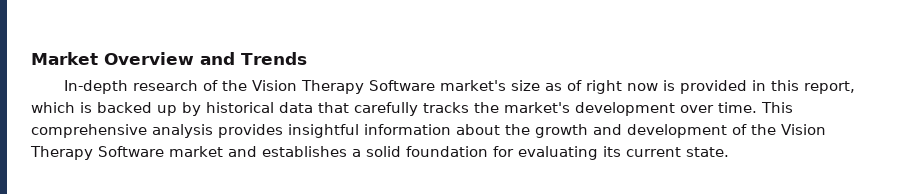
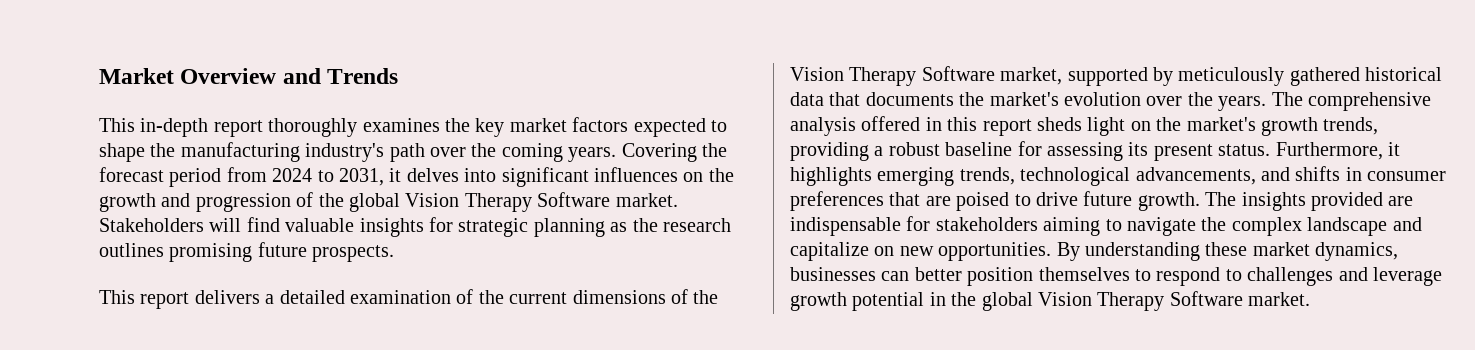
[63,80,855,94] [31,102,793,116] [31,124,826,138] [30,146,729,160] In-depth research of the Vision Therapy Software market's size as of right now is provided in this report, which is backed up by historical data that carefully tracks the market's development over time. This comprehensive analysis provides insightful information about the growth and development of the Vision Therapy Software market and establishes a solid foundation for evaluating its current state. -> [99,117,727,137] [99,142,727,162] [99,167,734,187] [99,192,678,212] [99,217,731,237] [99,242,395,262] [99,289,719,309] [790,66,1443,86] [790,92,1431,111] [790,116,1379,136] [790,141,1400,161] [790,166,1447,186] [790,191,1414,211] [790,216,1422,236] [790,242,1399,261] [790,267,1442,286] [790,291,1311,311] This in-depth report thoroughly examines the key market factors expected to shape the manufacturing industry's path over the coming years. Covering the forecast period from 2024 to 2031, it delves into significant influences on the growth and progression of the global Vision Therapy Software market. Stakeholders will find valuable insights for strategic planning as the research outlines promising future prospects. // This report delivers a detailed examination of the current dimensions of the Vision Therapy Software market, supported by meticulously gathered historical data that documents the market's evolution over the years. The comprehensive analysis offered in this report sheds light on the market's growth trends, providing a robust baseline for assessing its present status. Furthermore, it highlights emerging trends, technological advancements, and shifts in consumer preferences that are poised to drive future growth. The insights provided are indispensable for stakeholders aiming to navigate the complex landscape and capitalize on new opportunities. By understanding these market dynamics, businesses can better position themselves to respond to challenges and leverage growth potential in the global Vision Therapy Software market.

